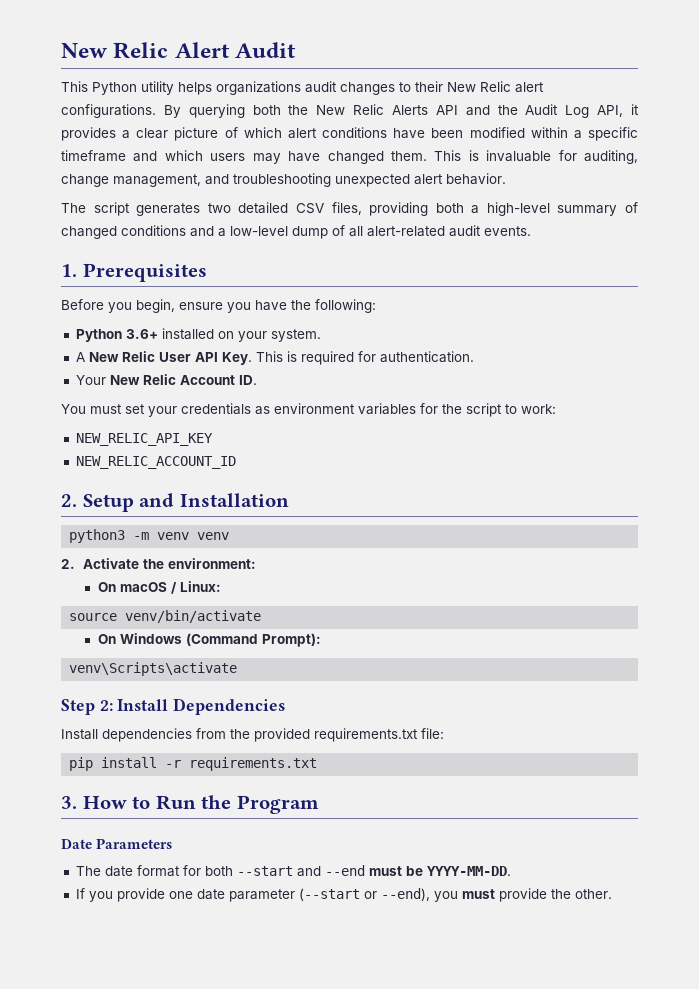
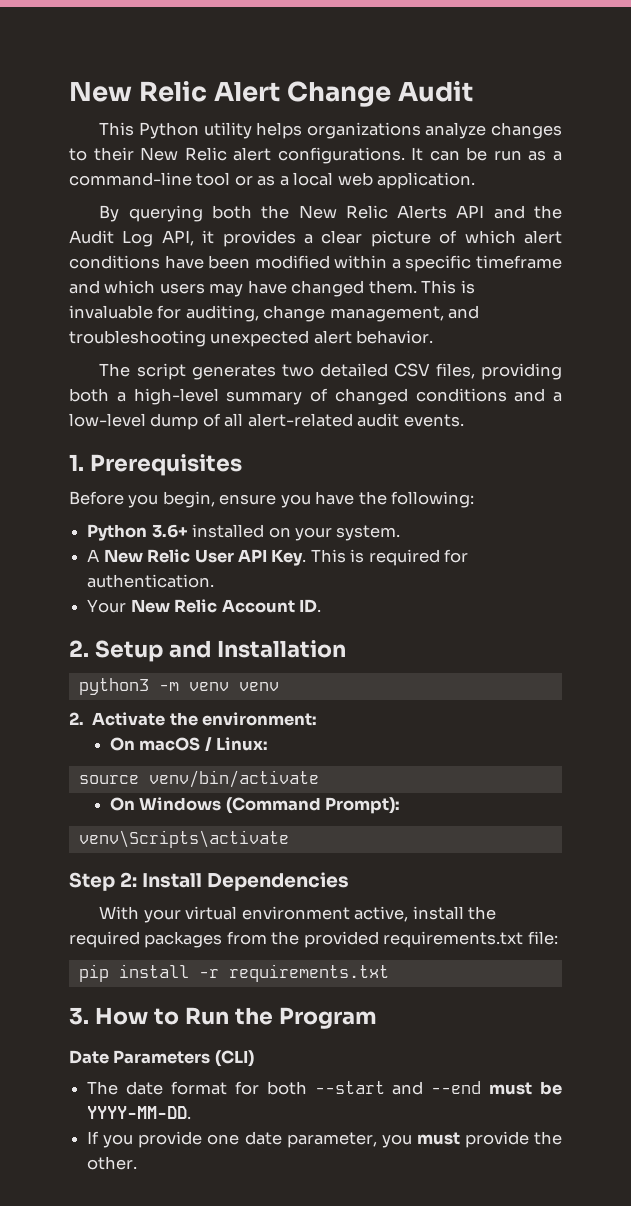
(230, 50) none -> [287,81,392,107] Change
[305,81,337,93] audit -> [425,122,487,139] analyze
(156, 111) none -> [411,147,562,161] [69,172,476,189] It can be run as a command-line tool or as a local web application. //
[61,403,556,417] [75,433,213,446] [75,456,236,469] // You must set your credentials as environment variables for the script to work: // NEW_RELIC_API_KEY // NEW_RELIC_ACCOUNT_ID -> (321, 606) none
[61,728,192,742] Install dependencies -> [99,906,497,923] [69,931,223,948] With your virtual environment active, install the required packages
(173, 843) none -> [214,1050,254,1067] (CLI)
[228,888,430,902] parameter (--start or --end), -> [286,1132,377,1148] parameter,

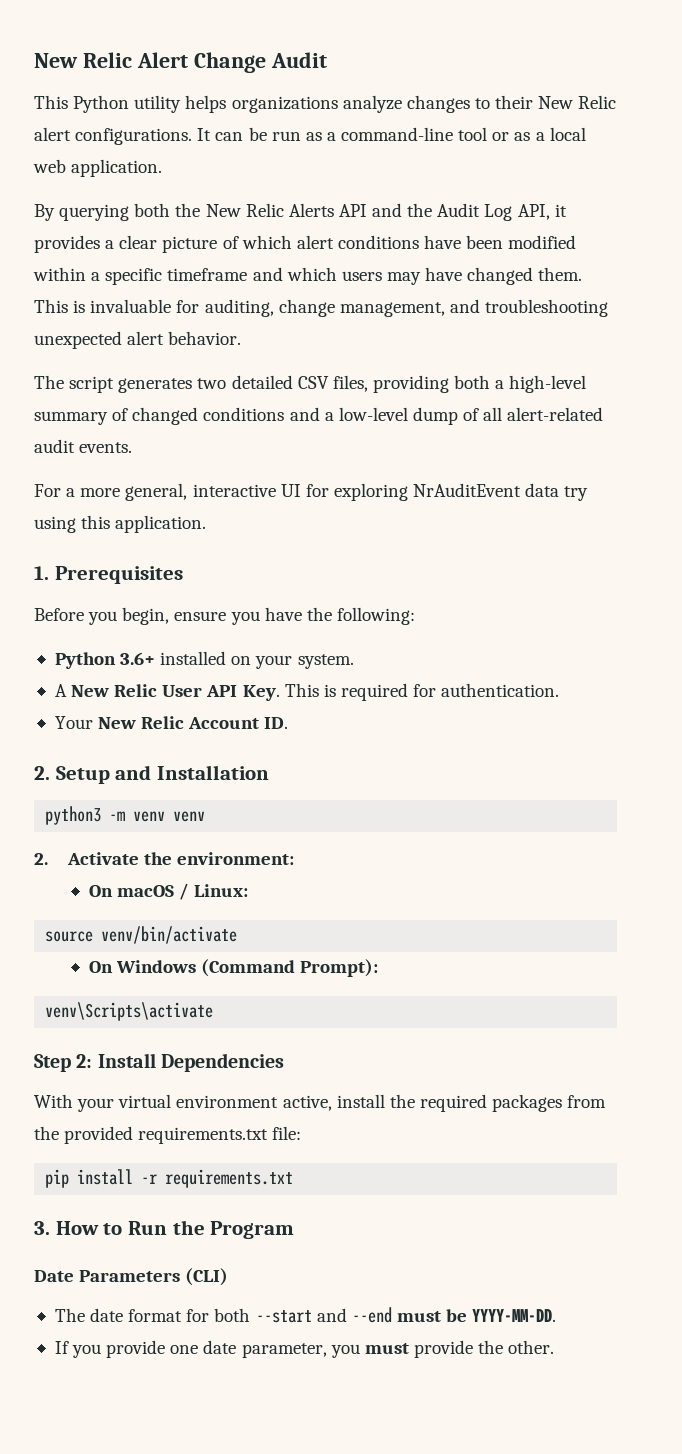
(464, 420) none -> [34,483,589,501] [34,515,207,533] // For a more general, interactive UI for exploring NrAuditEvent data try using this application.

